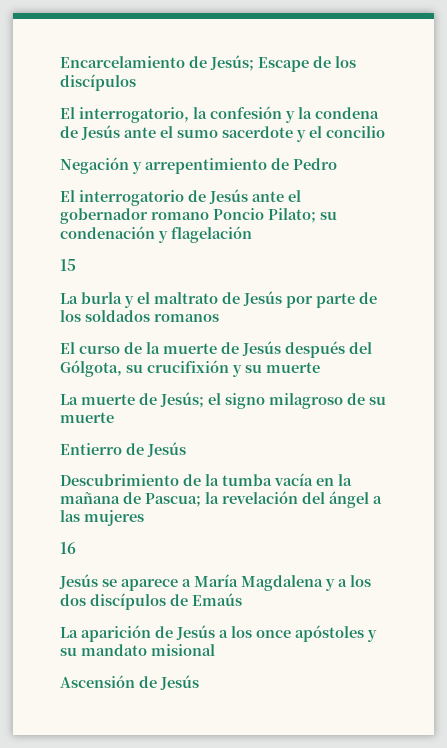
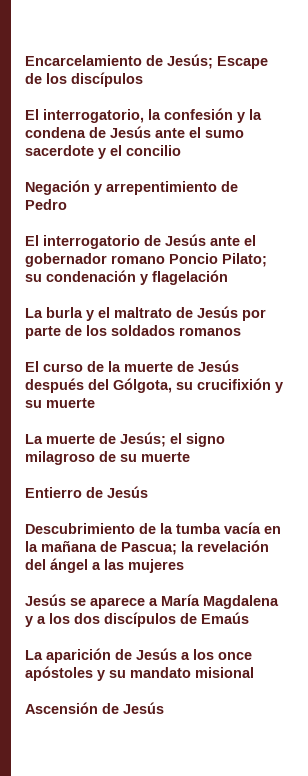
[60,259,76,271] // 15 -> (228, 277) none
[60,542,76,554] // 16 -> (184, 566) none

